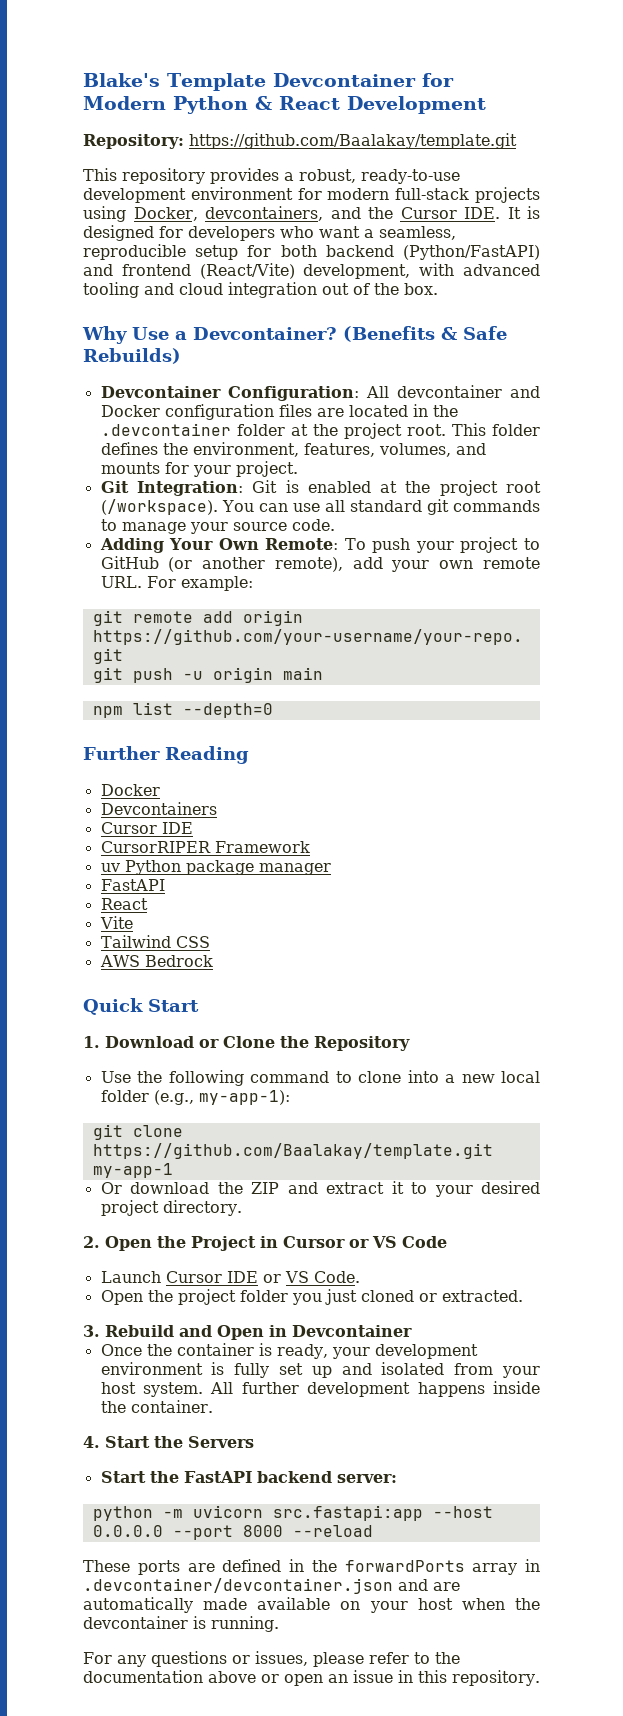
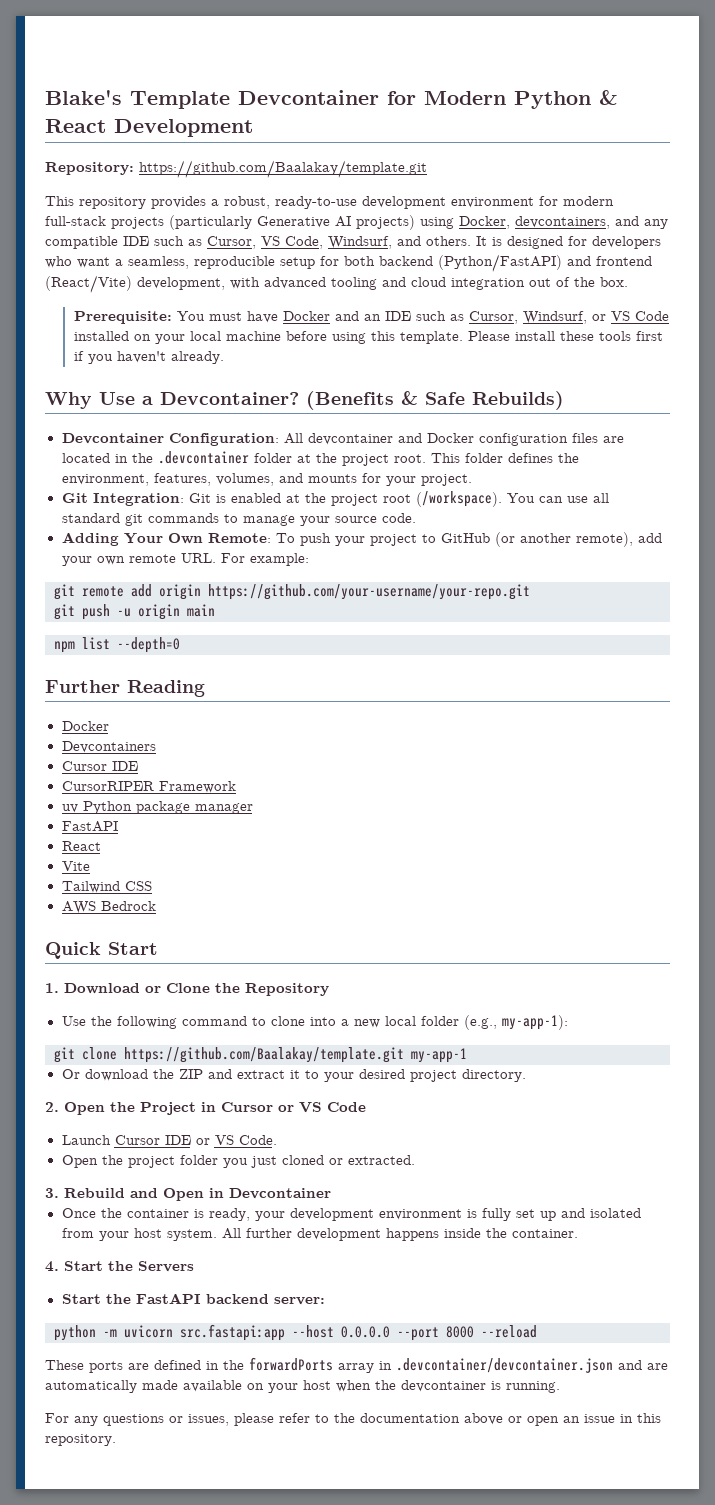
[83,206,500,222] using Docker, devcontainers, and the Cursor IDE. -> [169,215,668,230] [45,236,471,249] (particularly Generative AI projects) using Docker, devcontainers, and any compatible IDE such as Cursor, VS Code, Windsurf, and others.
(438, 289) none -> [73,311,669,324] [73,331,663,344] [73,351,224,364] // Prerequisite: You must have Docker and an IDE such as Cursor, Windsurf, or VS Code installed on your local machine before using this template. Please install these tools first if you haven't already.

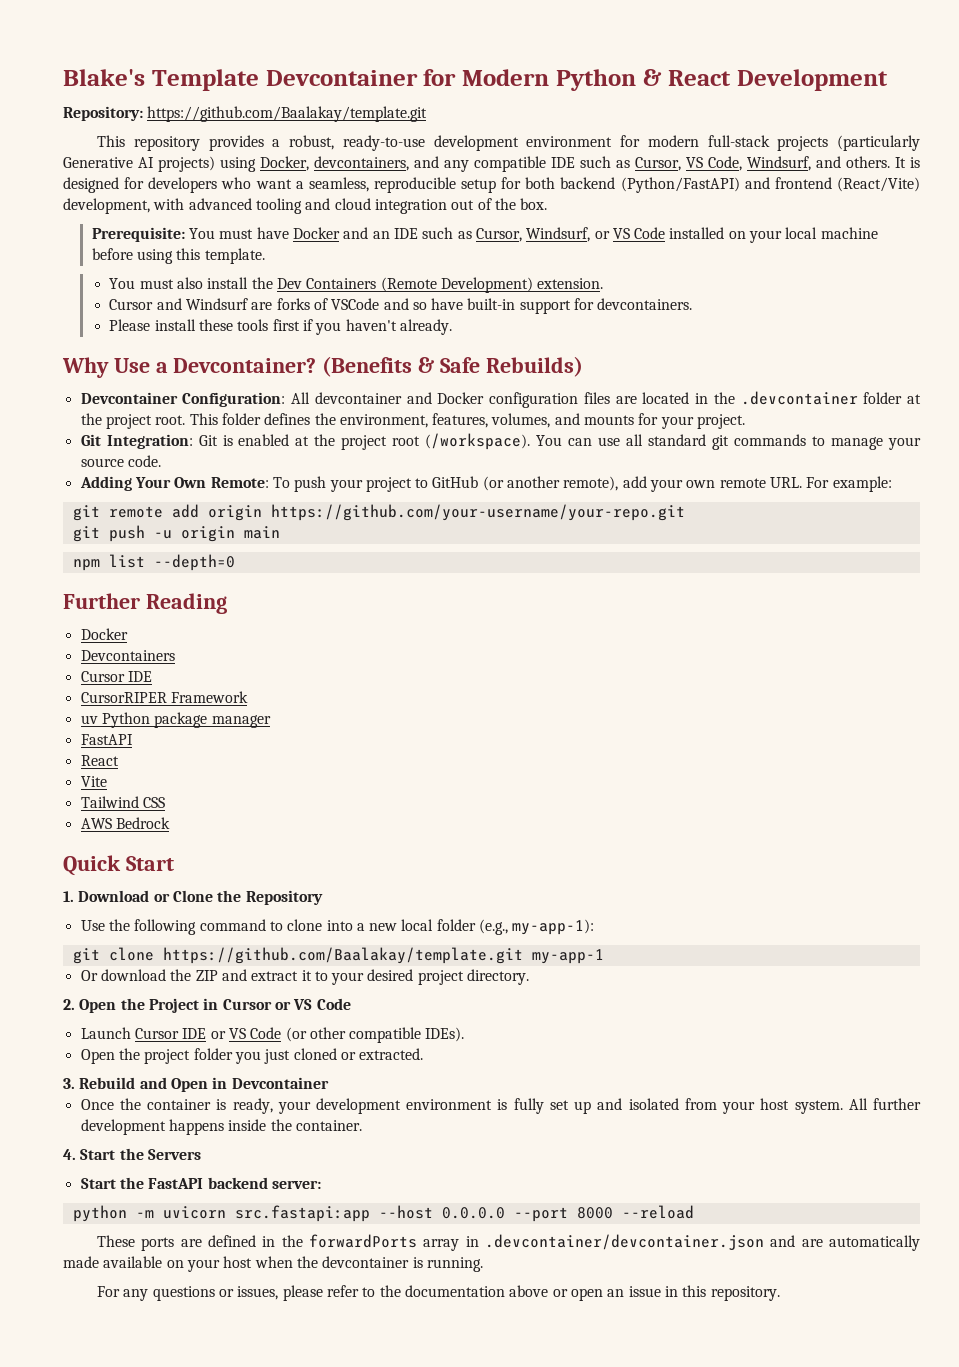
(463, 337) none -> [109,277,604,293] [109,298,693,314] // You must also install the Dev Containers (Remote Development) extension. // Cursor and Windsurf are forks of VSCode and so have built-in support for devcontainers. //
[238,1135,277,1145] Code. -> [250,1027,465,1043] Code (or other compatible IDEs).

